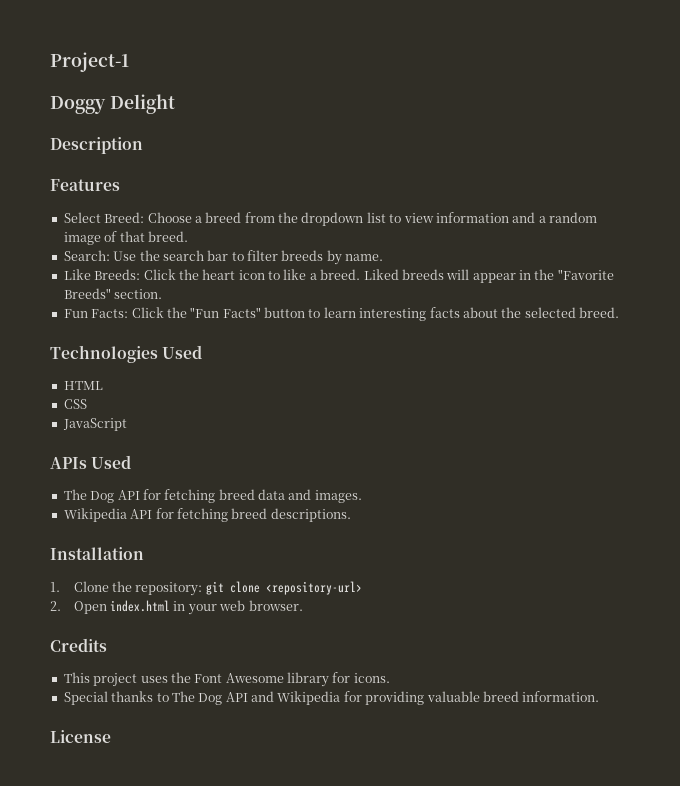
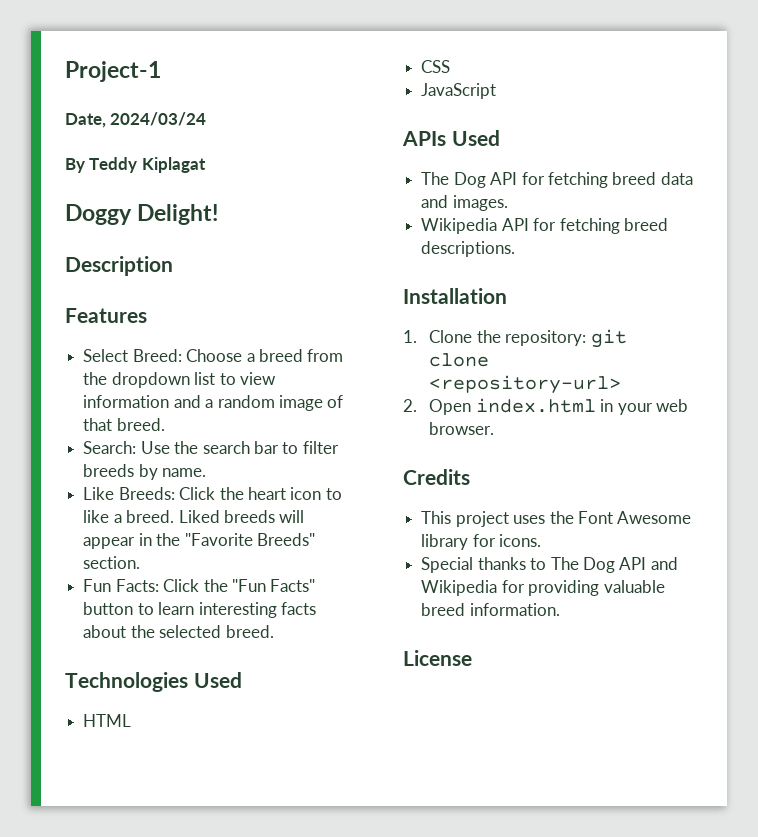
(129, 62) none -> [65,112,207,128] [65,157,206,173] // Date, 2024/03/24 // By Teddy Kiplagat
[109,94,175,114] Delight -> [137,204,219,225] Delight!

